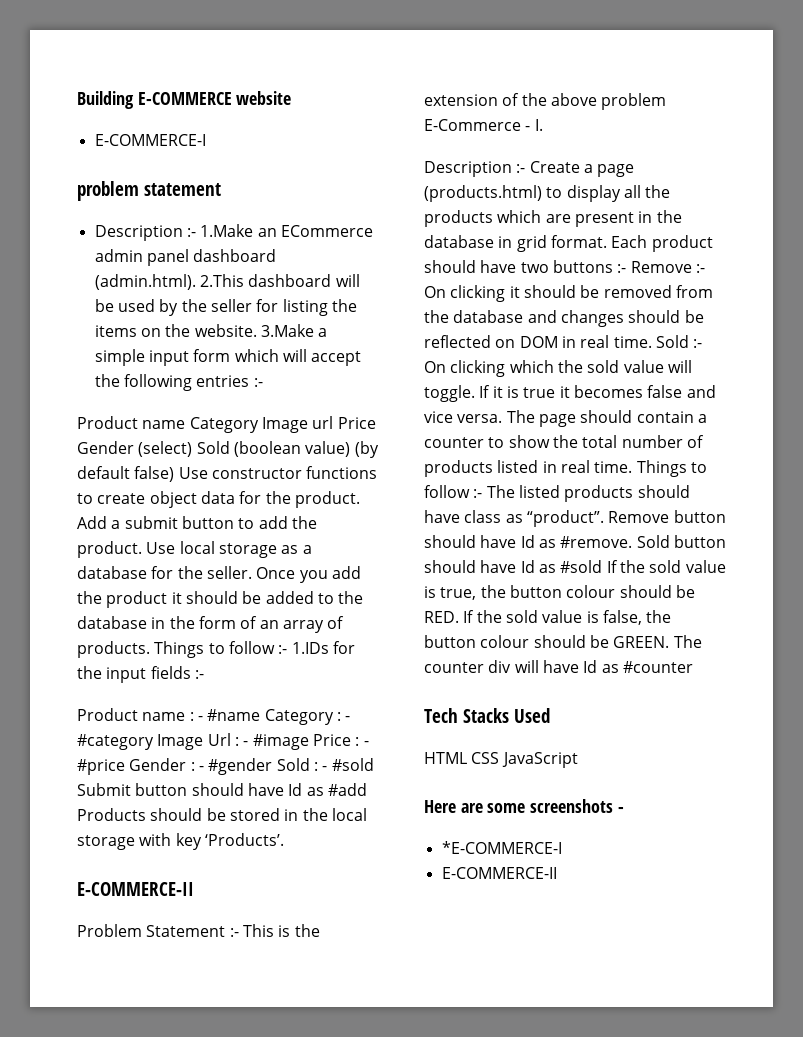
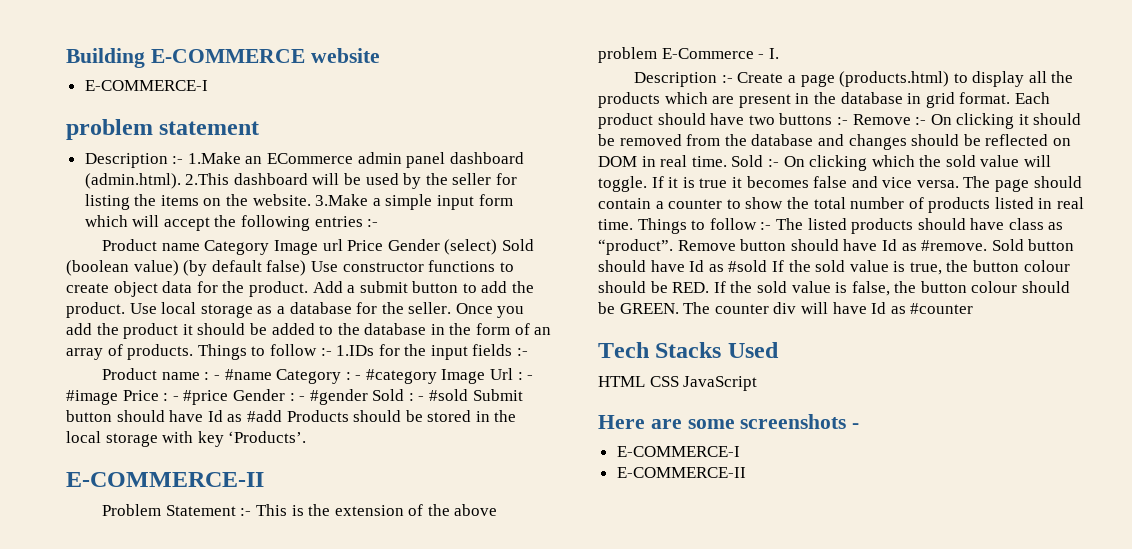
[441,841,562,854] *E-COMMERCE-I -> [616,446,740,457] E-COMMERCE-I

